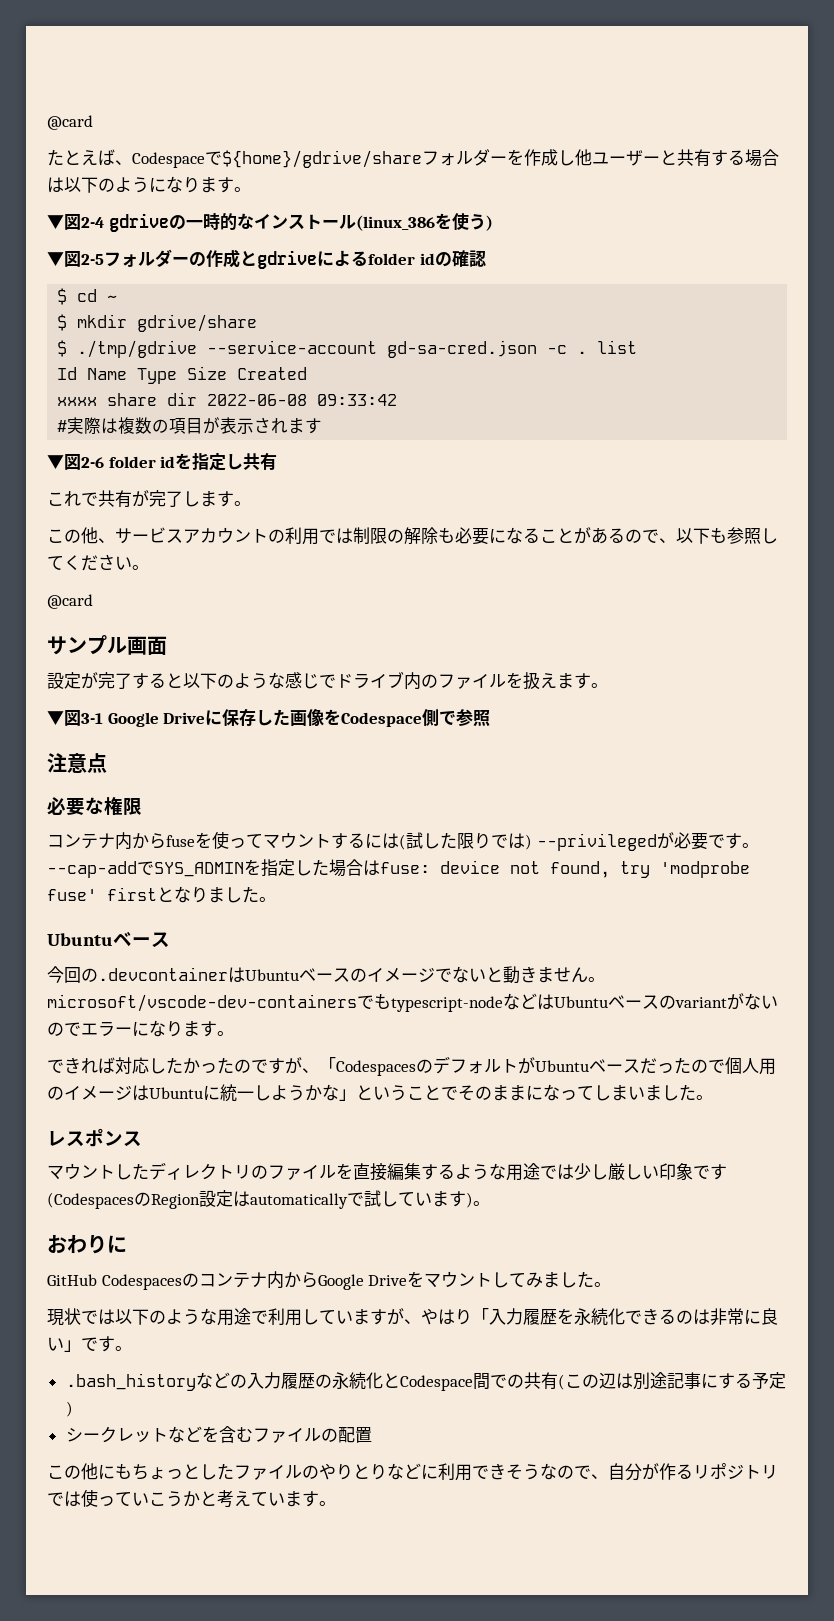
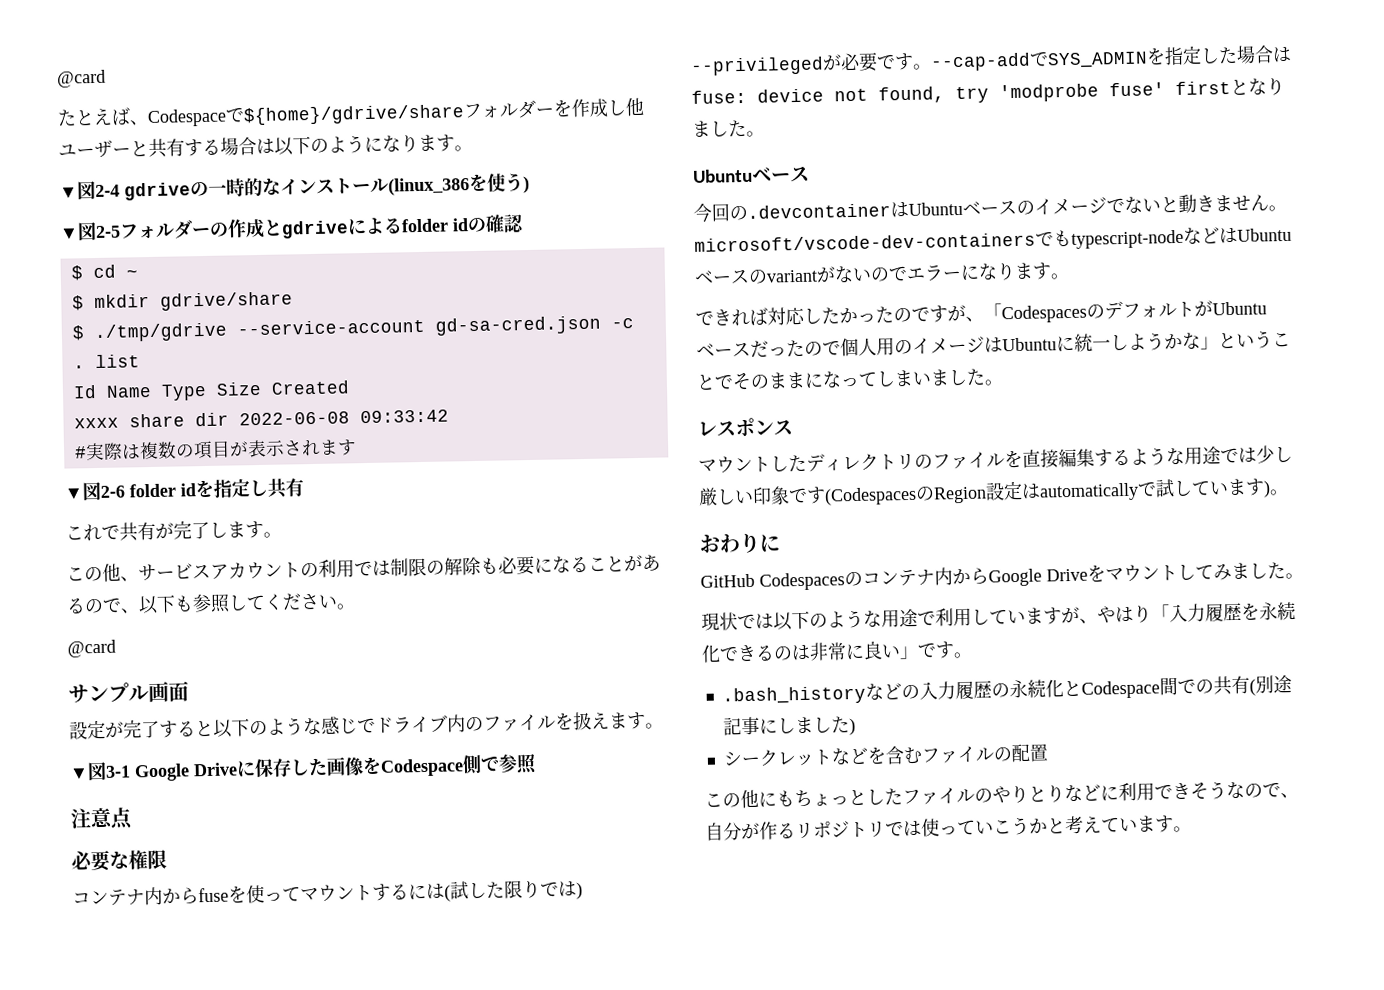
[564,1372,633,1389] この辺は -> (1256, 687) none
[717,1372,786,1389] する予定 -> [776,716,850,734] しました

